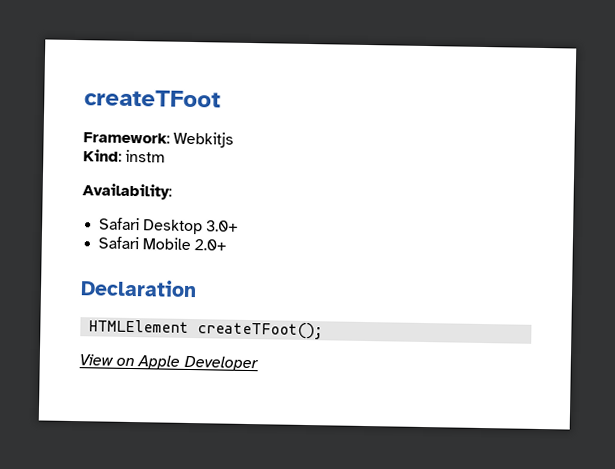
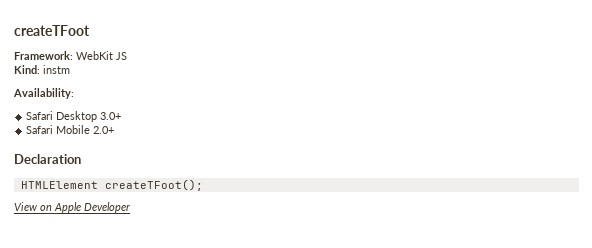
[173,131,235,148] Webkitjs -> [76,51,127,60] WebKit JS

